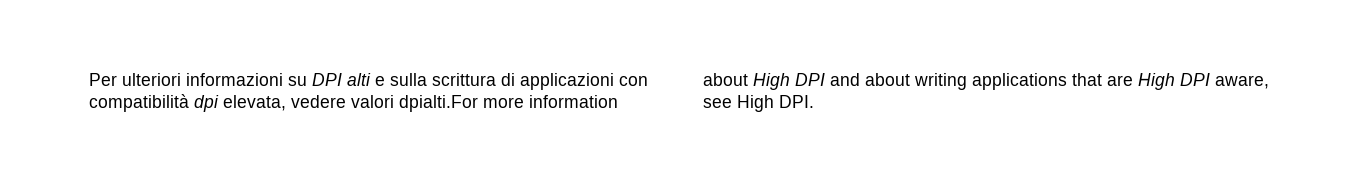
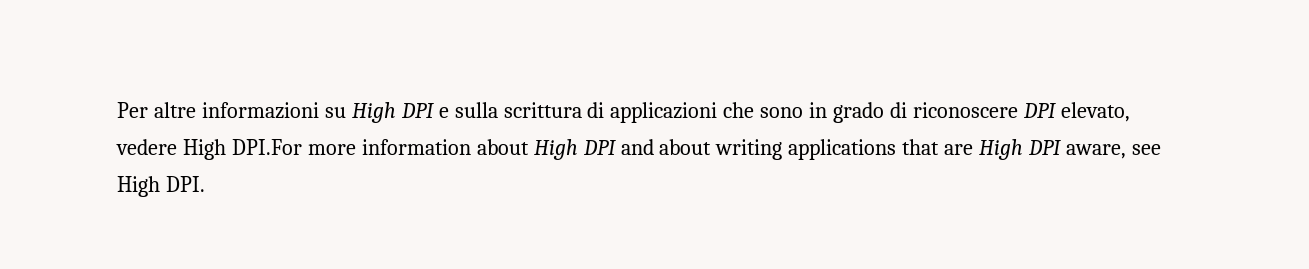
[122,73,181,86] ulteriori -> [153,102,196,118] altre
[312,73,371,86] DPI alti -> [351,102,434,123] High DPI
[619,76,648,86] [89,94,478,112] con compatibilità dpi elevata, vedere valori dpialti.For -> [723,102,1130,123] [116,139,302,160] che sono in grado di riconoscere DPI elevato, vedere High DPI.For

